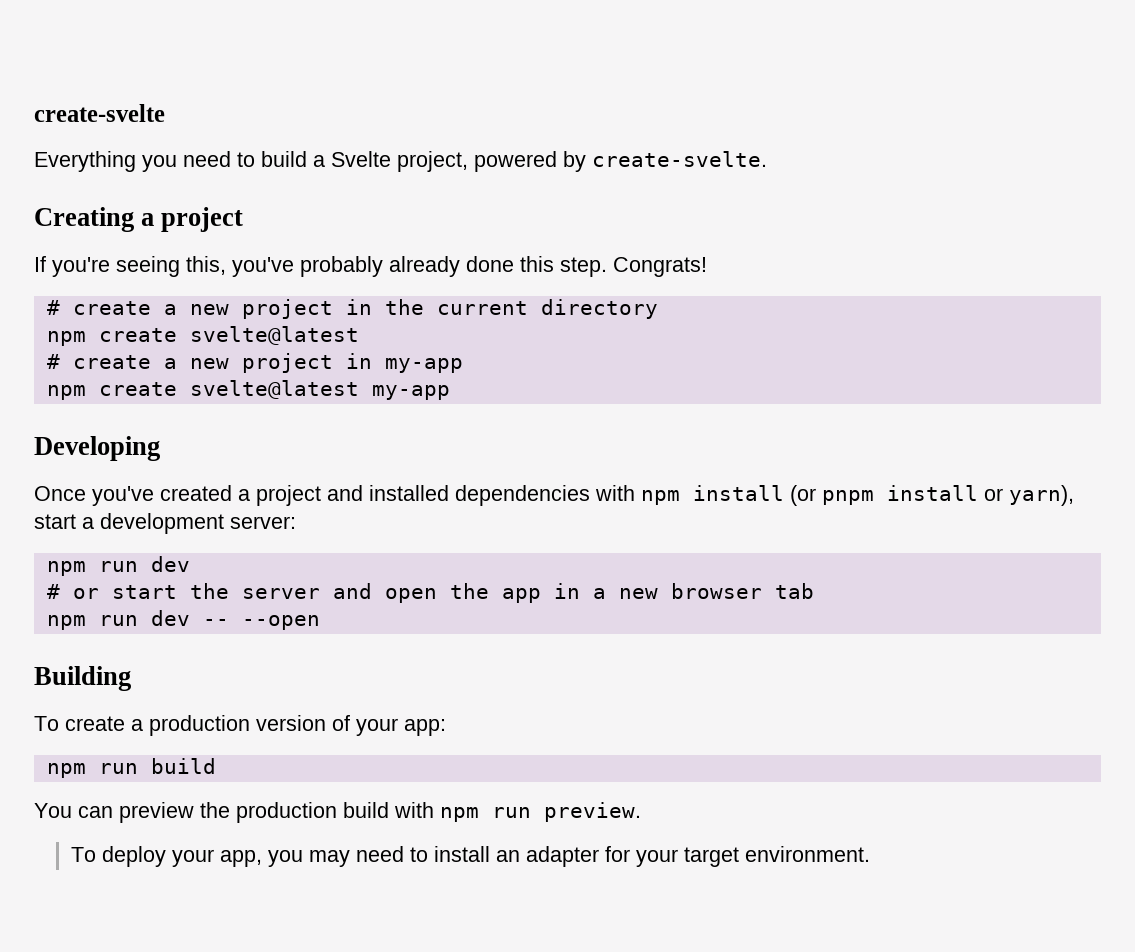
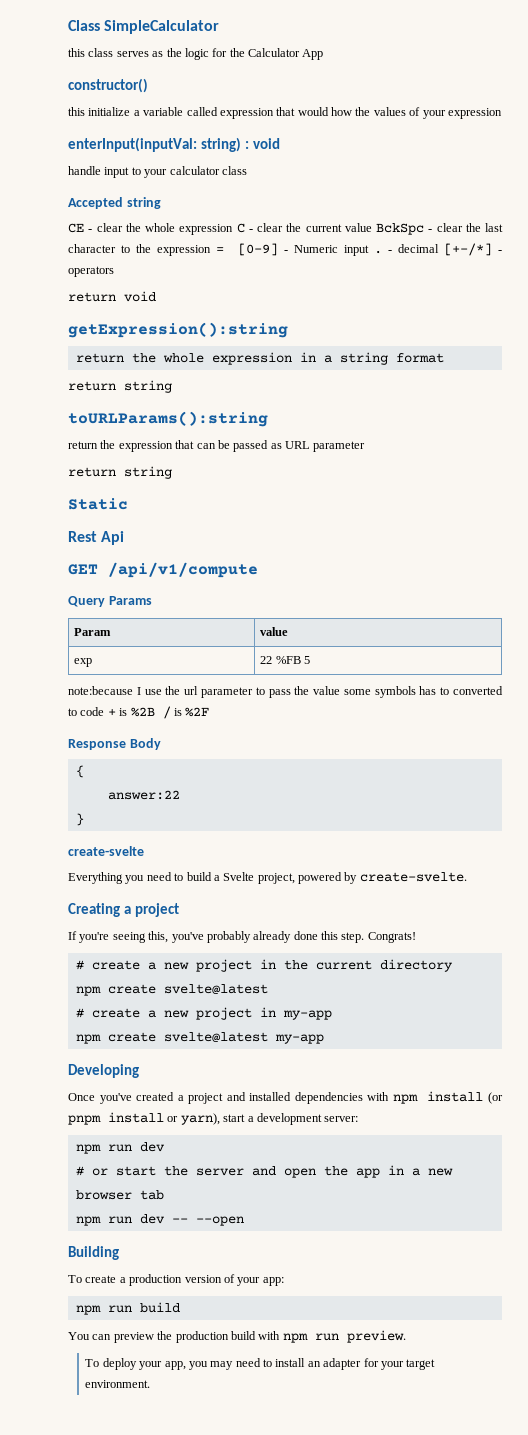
(34, 113) none -> [68,20,220,34] [68,48,324,60] [68,78,148,93] [68,107,502,119] [68,137,280,152] [68,166,247,178] [68,197,161,209] [68,223,503,235] [68,243,502,256] [68,266,114,277] [68,291,156,302] [68,322,288,338] [75,352,444,365] [68,380,172,393] [68,411,268,427] [68,440,366,452] [68,466,172,479] [68,498,128,510] [68,531,125,545] [68,562,258,578] [68,596,152,607] [74,628,112,636] [260,627,289,636] [74,658,93,667] [260,656,311,664] [68,686,503,698] [68,706,210,719] [68,738,161,750] [75,765,84,778] [107,790,180,800] [75,813,84,826] Class SimpleCalculator // this class serves as the logic for the Calculator App // constructor() // this initialize a variable called expression that would how the values of your expression // enterInput(inputVal: string) : void // handle input to your calculator class // Accepted string // CE - clear the whole expression C - clear the current value BckSpc - clear the last character to the expression = [0-9] - Numeric input . - decimal [+-/*] - operators // return void // getExpression():string // return the whole expression in a string format // return string // toURLParams():string // return the expression that can be passed as URL parameter // return string // Static // Rest Api // GET /api/v1/compute // Query Params // Param | value // exp | 22 %FB 5 // note:because I use the url parameter to pass the value some symbols has to converted to code + is %2B / is %2F // Response Body // { // answer:22 // } //

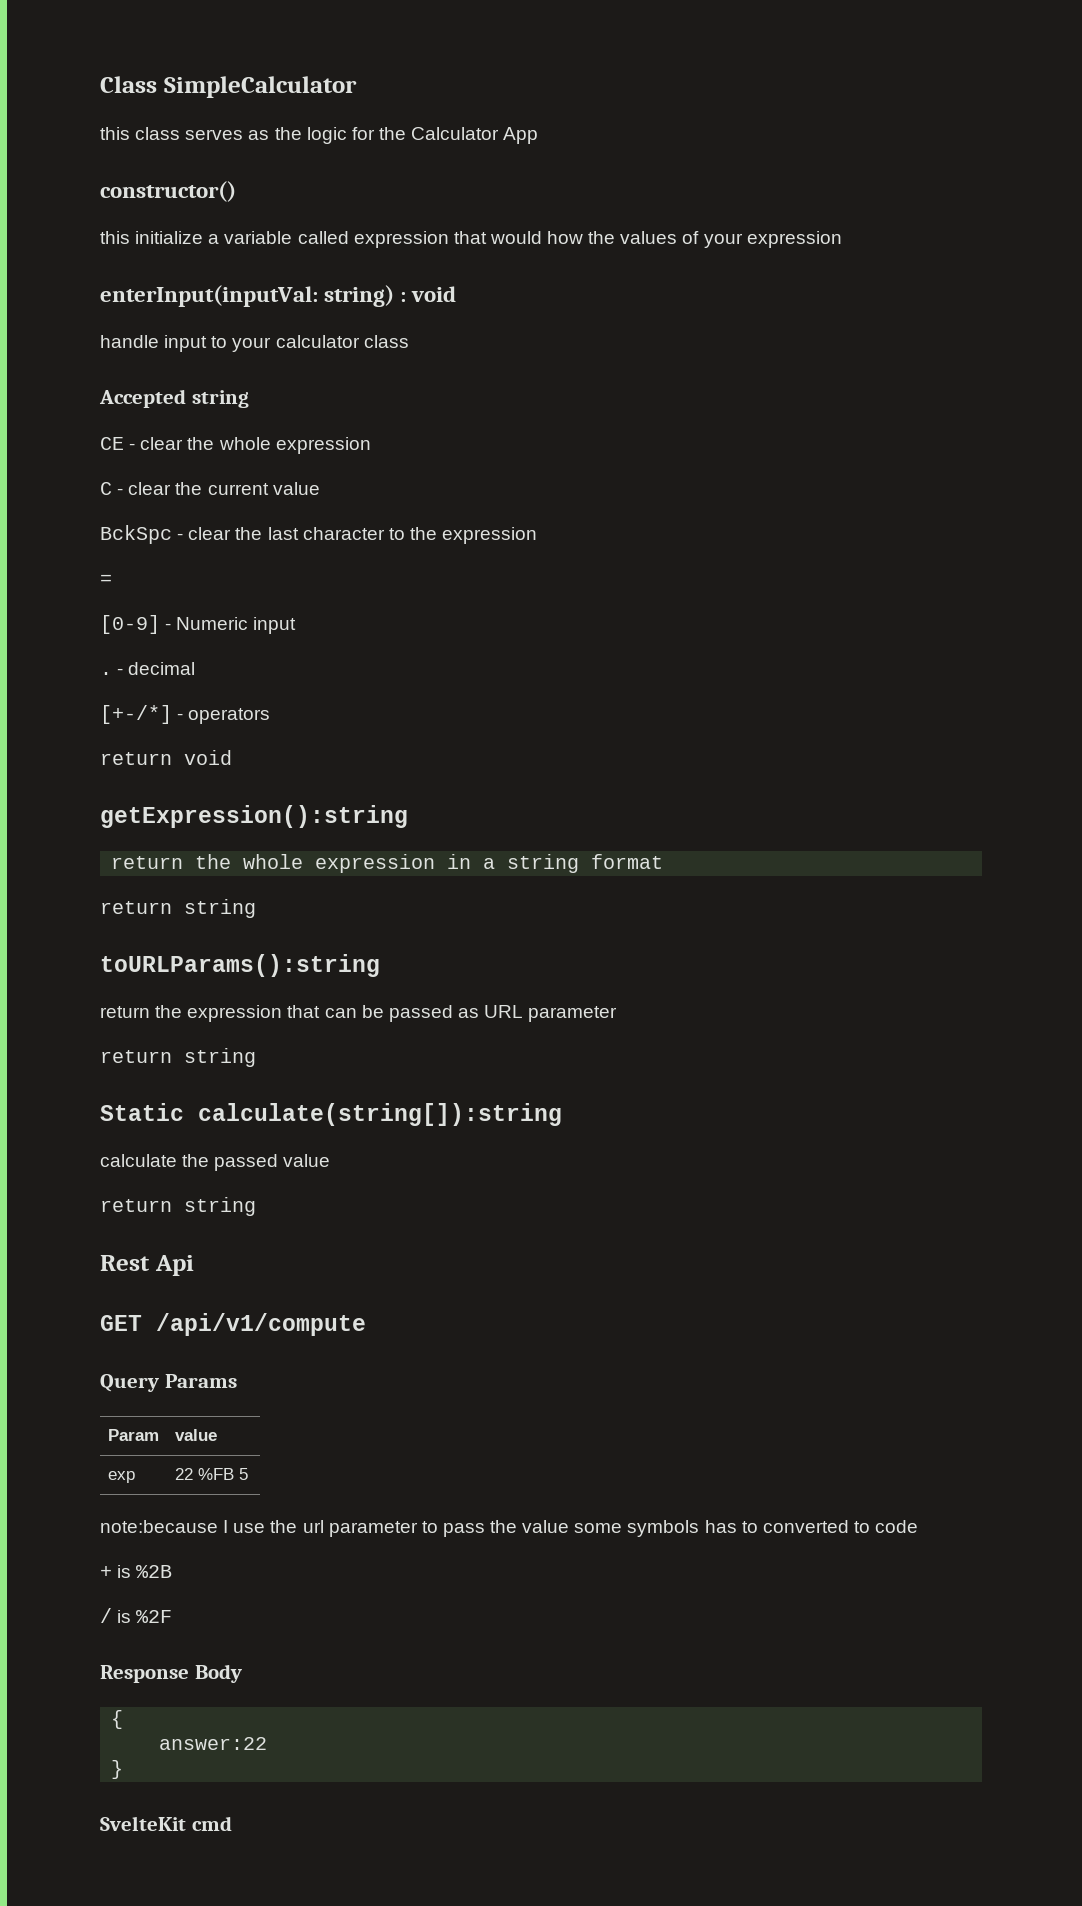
(234, 229) none -> (371, 445) //
(372, 227) none -> (320, 488) //
(211, 250) none -> (538, 535) //
(224, 250) none -> (112, 579) //
(370, 250) none -> (297, 625) //
(440, 248) none -> (196, 668) //
(128, 504) none -> [198,1103,562,1126] [100,1154,331,1171] [100,1197,256,1216] calculate(string[]):string // calculate the passed value // return string
(105, 711) none -> (919, 1526) //
(155, 712) none -> (173, 1571) //
[68,846,144,856] [68,872,467,884] [68,903,179,917] [68,931,416,943] [75,959,453,972] [75,984,268,996] [75,1007,332,1020] [75,1032,324,1044] [68,1064,139,1078] [68,1091,504,1104] [68,1112,359,1125] [75,1142,165,1154] [75,1165,453,1178] [75,1190,164,1200] [75,1214,244,1226] [68,1246,119,1260] [68,1274,284,1286] [75,1302,180,1315] [68,1330,406,1343] [85,1358,436,1370] [85,1380,151,1388] create-svelte // Everything you need to build a Svelte project, powered by create-svelte. // Creating a project // If you're seeing this, you've probably already done this step. Congrats! // # create a new project in the current directory // npm create svelte@latest // # create a new project in my-app // npm create svelte@latest my-app // Developing // Once you've created a project and installed dependencies with npm install (or pnpm install or yarn), start a development server: // npm run dev // # or start the server and open the app in a new browser tab // npm run dev -- --open // Building // To create a production version of your app: // npm run build // You can preview the production build with npm run preview. // To deploy your app, you may need to install an adapter for your target environment. -> [100,1816,232,1831] SvelteKit cmd

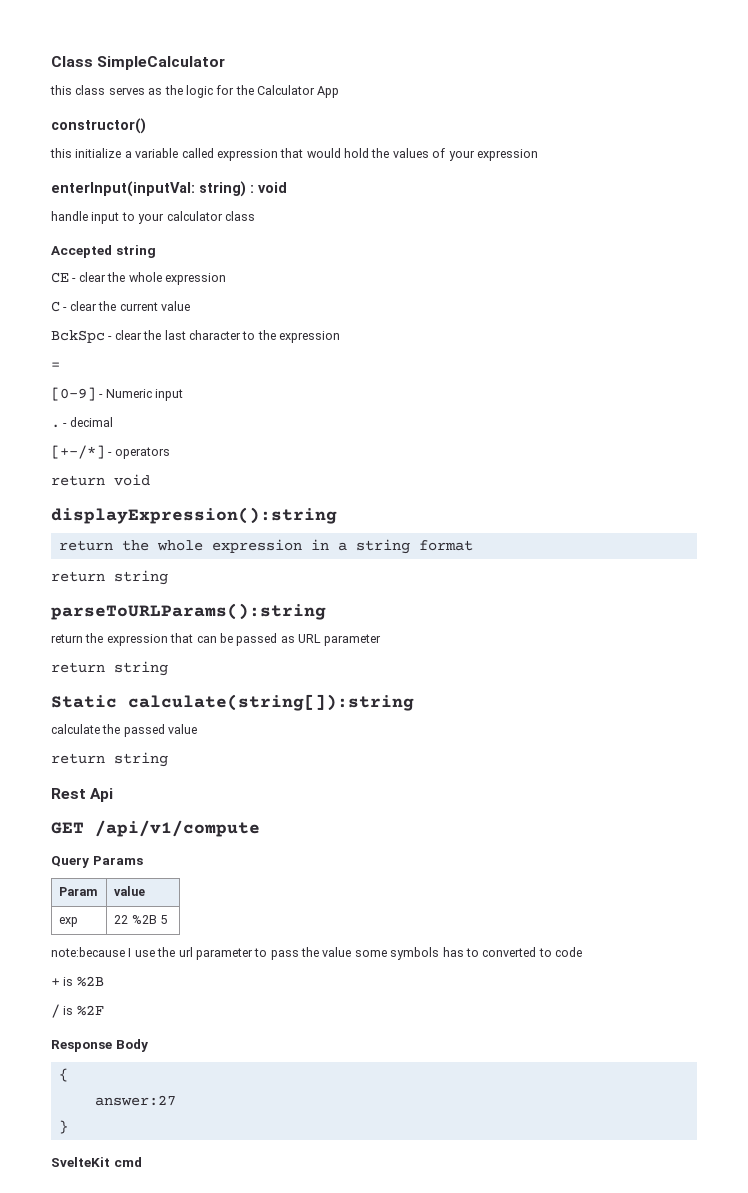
[547,231,584,244] how -> [344,148,369,158] hold
[100,805,408,828] getExpression():string -> [51,507,337,524] displayExpression():string
[100,954,380,977] toURLParams():string -> [51,603,326,620] parseToURLParams():string
[197,1468,234,1480] %FB -> [131,915,157,924] %2B
[159,1737,268,1750] answer:22 -> [94,1095,176,1106] answer:27

